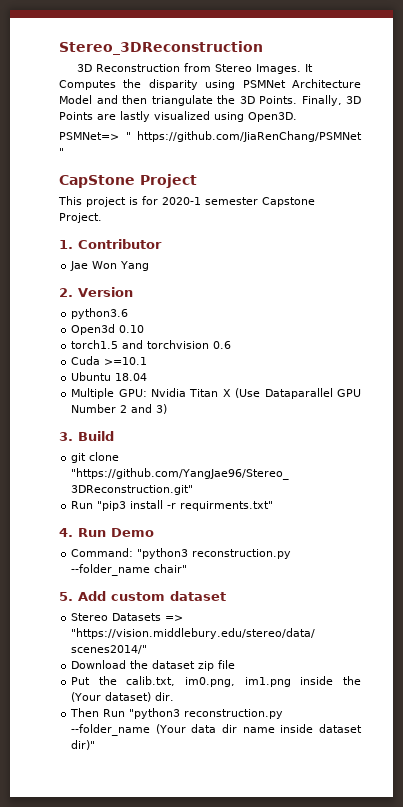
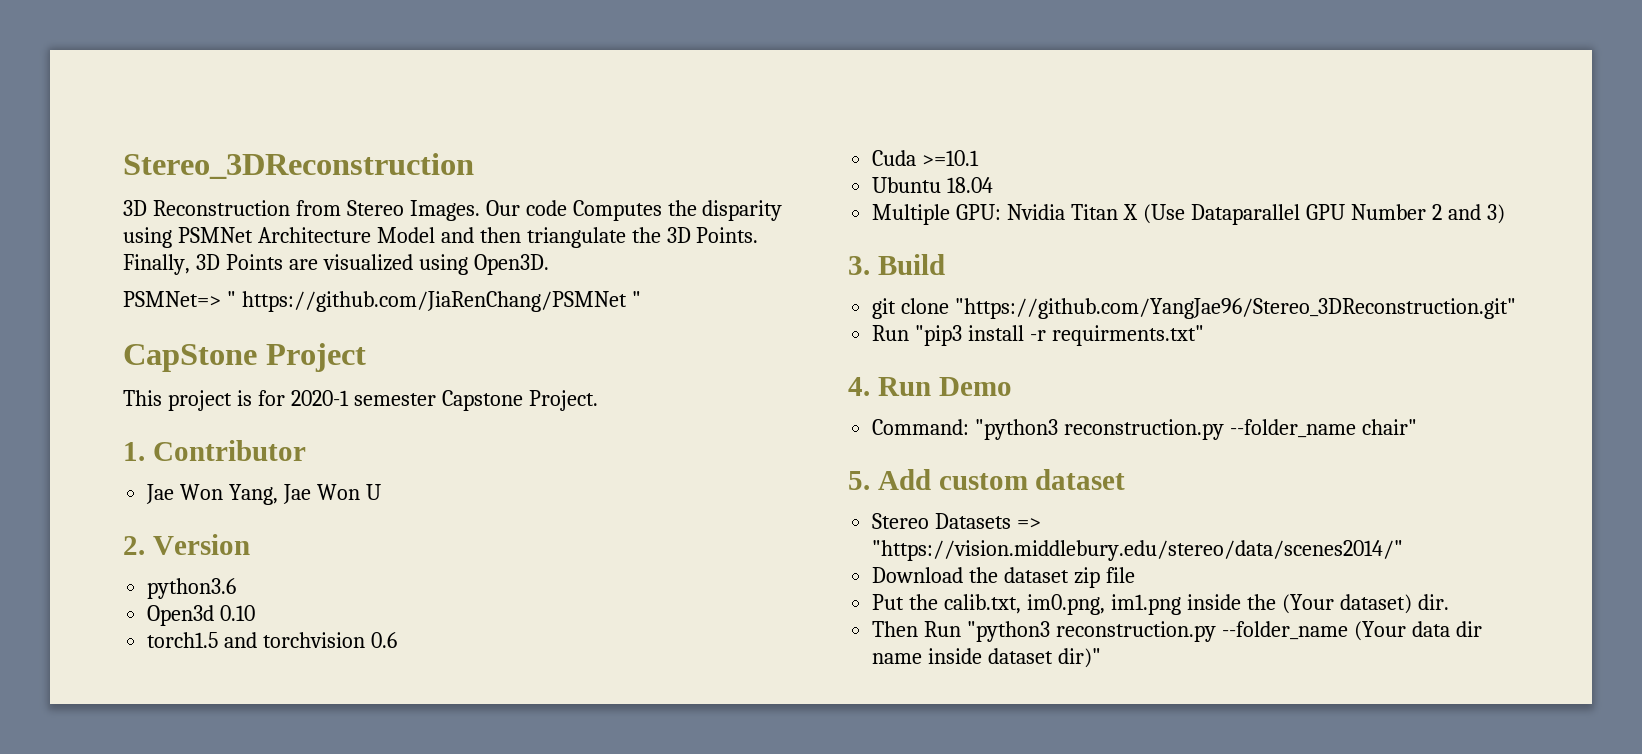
[304,64,313,72] It -> [485,200,567,216] Our code
[120,111,150,122] lastly -> (318, 264) none
[120,261,150,271] Yang -> [229,484,381,505] Yang, Jae Won U

